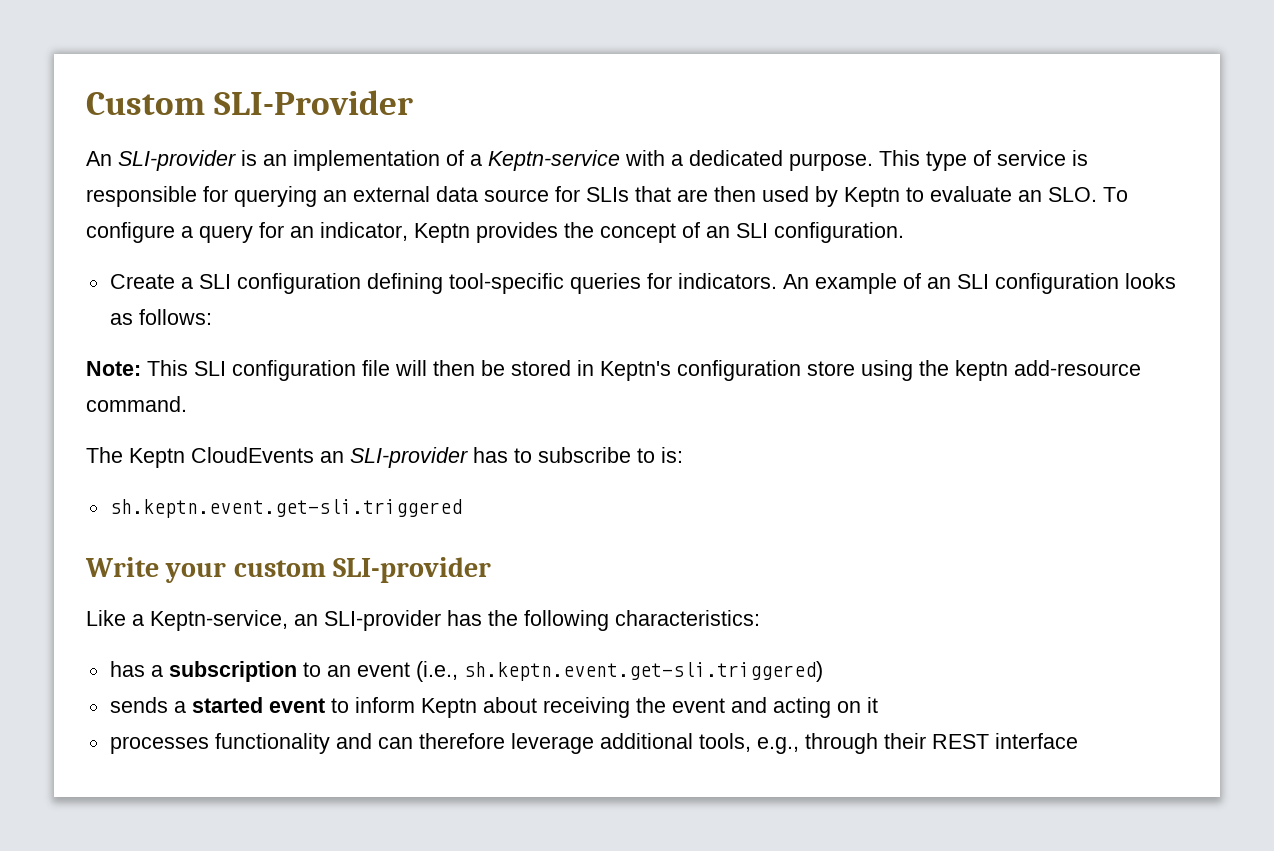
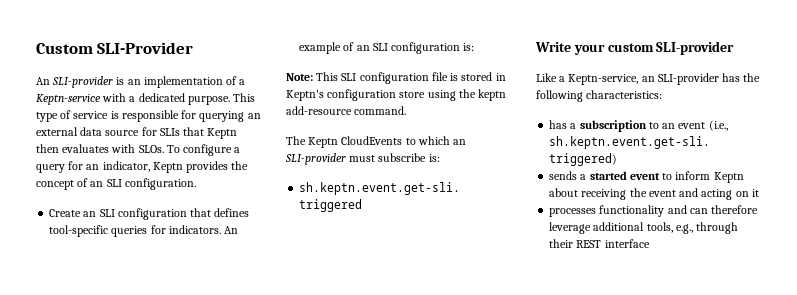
[677,186,1097,207] are then used by Keptn to evaluate an SLO. -> [207,128,238,139] [36,144,164,153] Keptn then evaluates with SLOs.
[180,273,443,294] a SLI configuration defining -> [83,208,250,220] an SLI configuration that defines
[1124,273,1176,289] [109,309,212,325] looks as follows: -> [463,43,475,51] is:
[395,360,505,376] will then be -> [450,73,459,81] is
[320,447,655,468] an SLI-provider has to subscribe to -> [405,136,467,145] [285,153,427,165] to which an SLI-provider must subscribe

